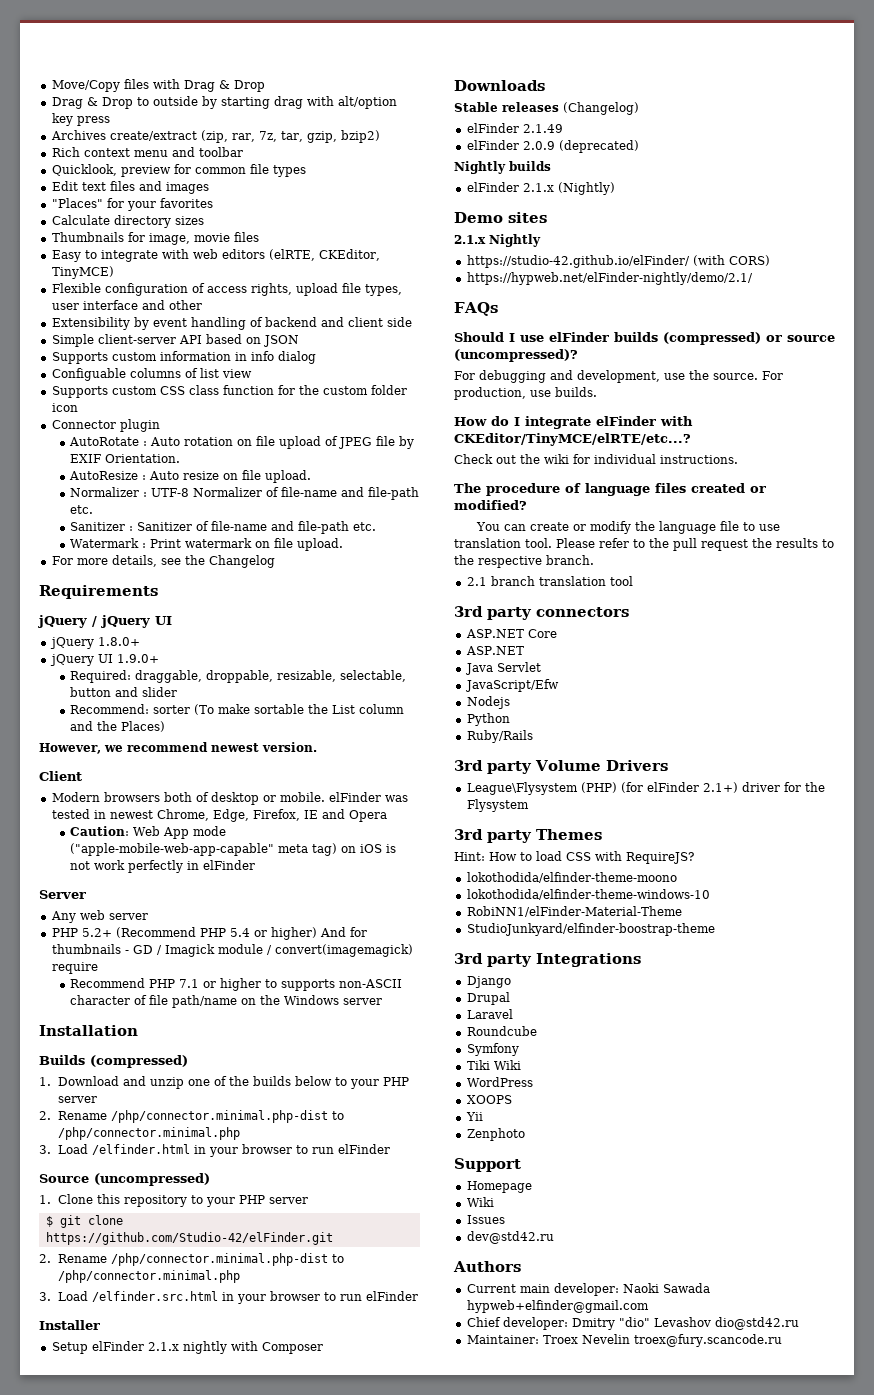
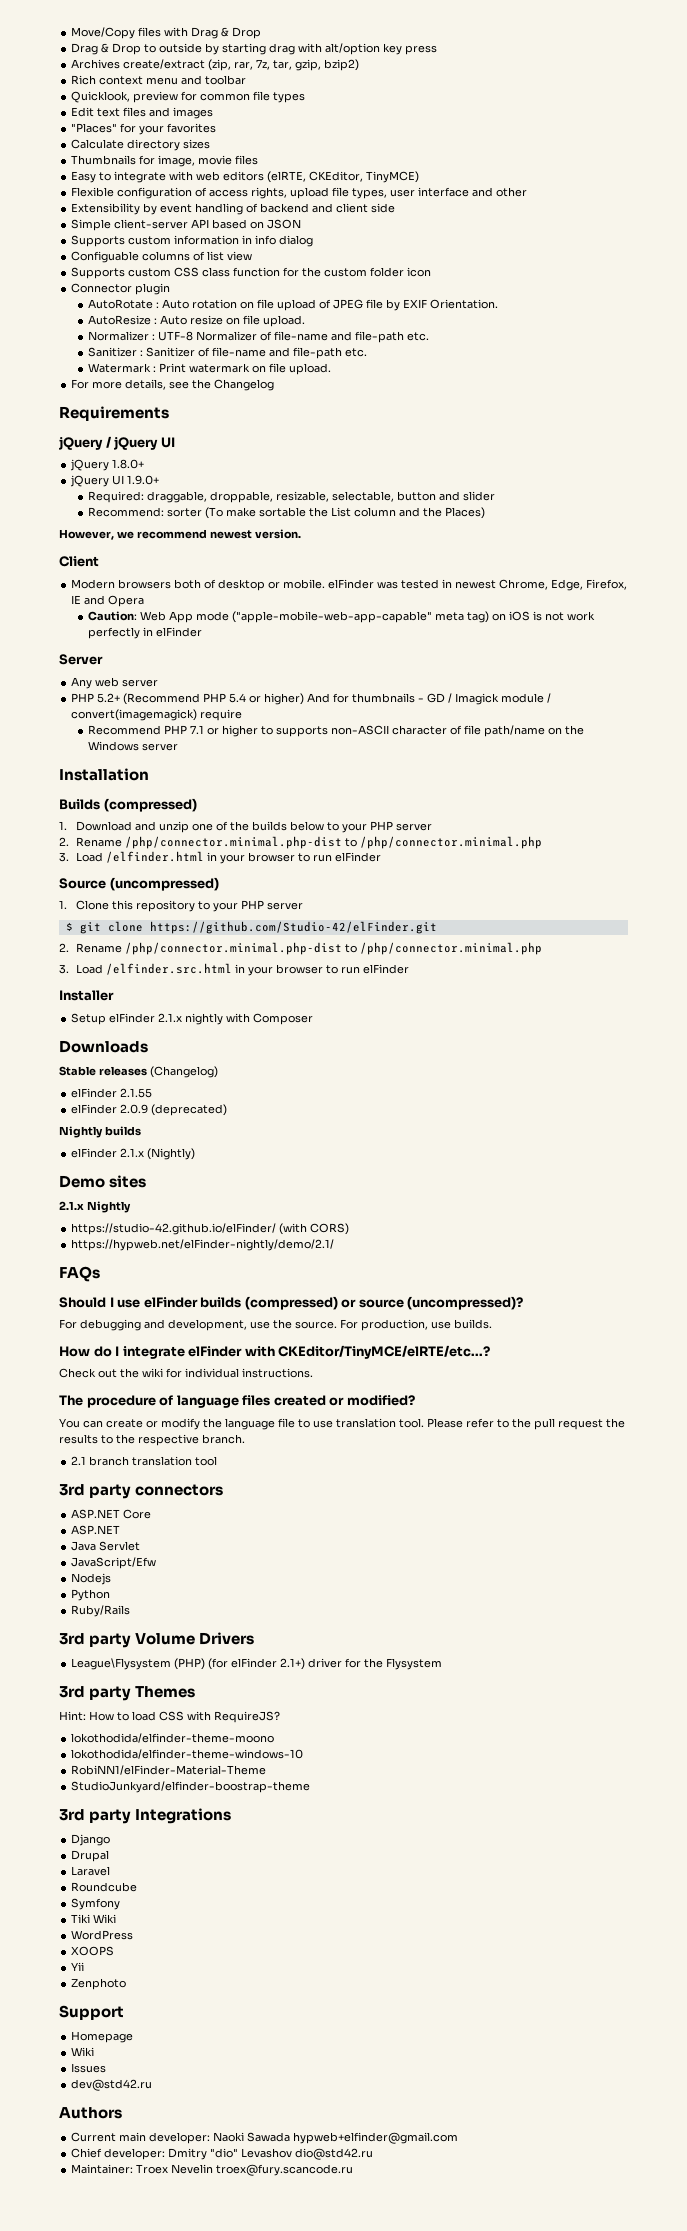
[522,124,563,133] 2.1.49 -> [120,1088,153,1098] 2.1.55

